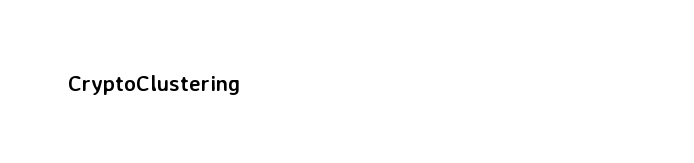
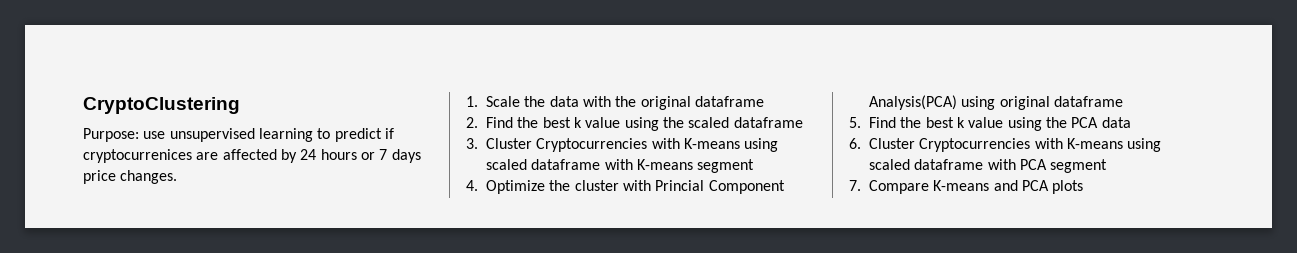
(240, 85) none -> [83,128,394,142] [83,149,421,163] [83,170,178,184] [466,96,764,110] [466,117,803,131] [466,138,779,152] [486,159,755,173] [466,180,785,194] [869,95,1123,110] [849,117,1131,131] [849,138,1162,152] [869,159,1108,173] [849,180,1084,194] // Purpose: use unsupervised learning to predict if cryptocurrenices are affected by 24 hours or 7 days price changes. // 1. Scale the data with the original dataframe // 2. Find the best k value using the scaled dataframe // 3. Cluster Cryptocurrencies with K-means using scaled dataframe with K-means segment // 4. Optimize the cluster with Princial Component Analysis(PCA) using original dataframe // 5. Find the best k value using the PCA data // 6. Cluster Cryptocurrencies with K-means using scaled dataframe with PCA segment // 7. Compare K-means and PCA plots

